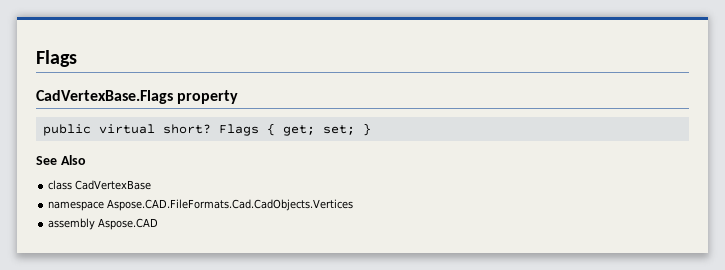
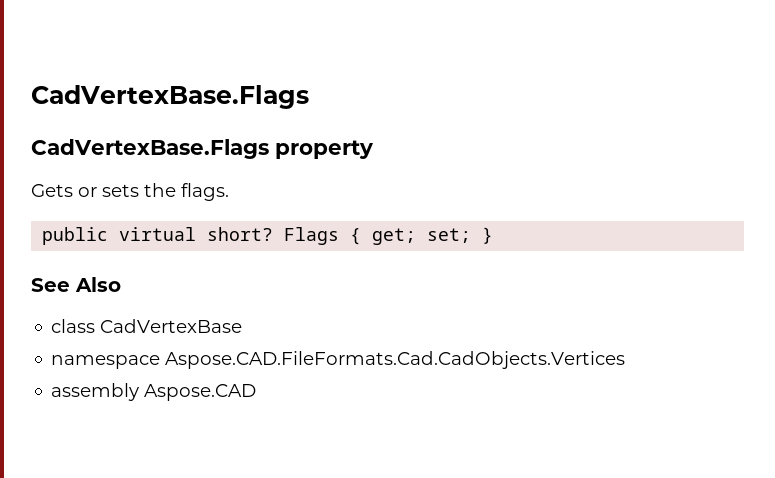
[36,50,77,67] Flags -> [31,85,309,109] CadVertexBase.Flags
(239, 97) none -> [31,183,229,201] // Gets or sets the flags.

